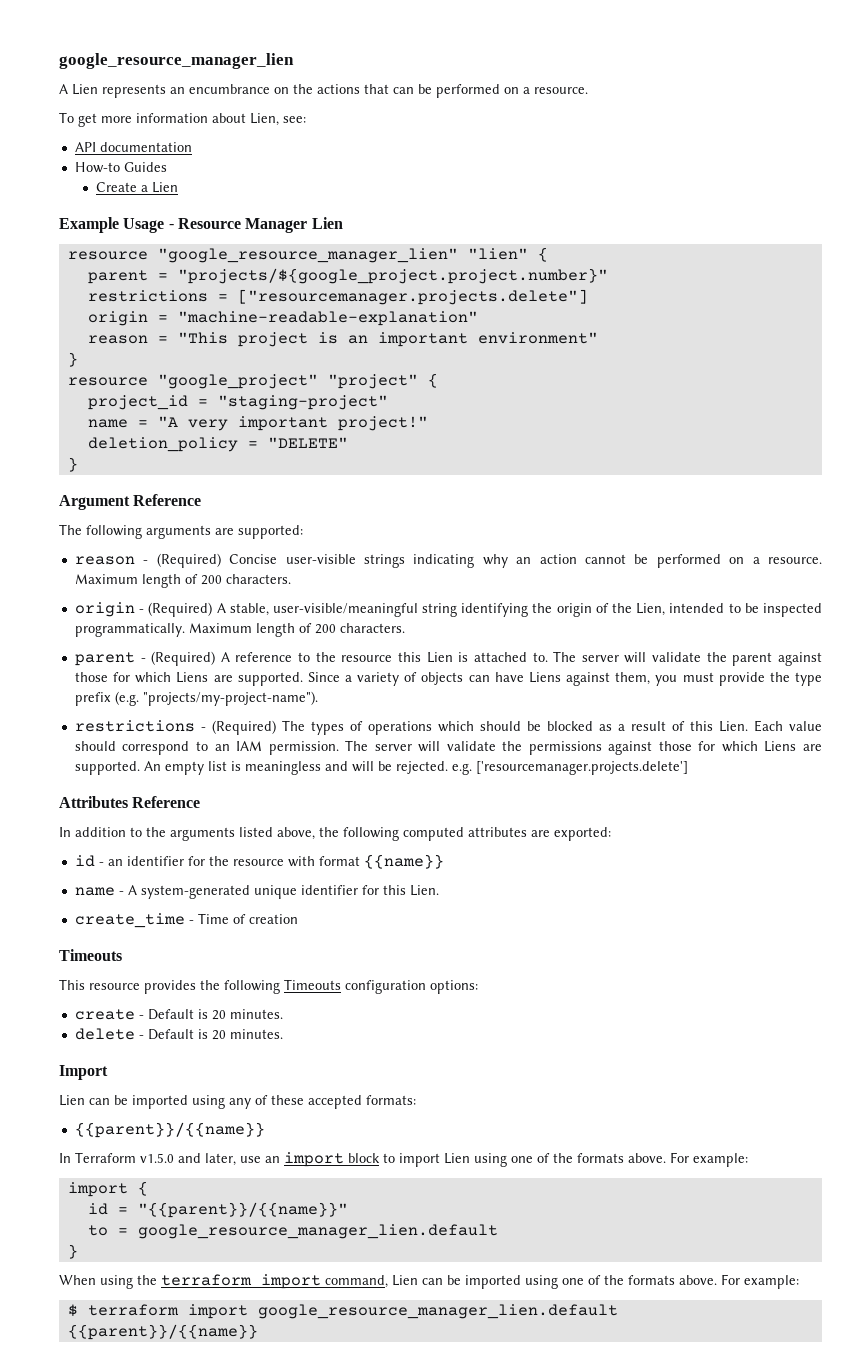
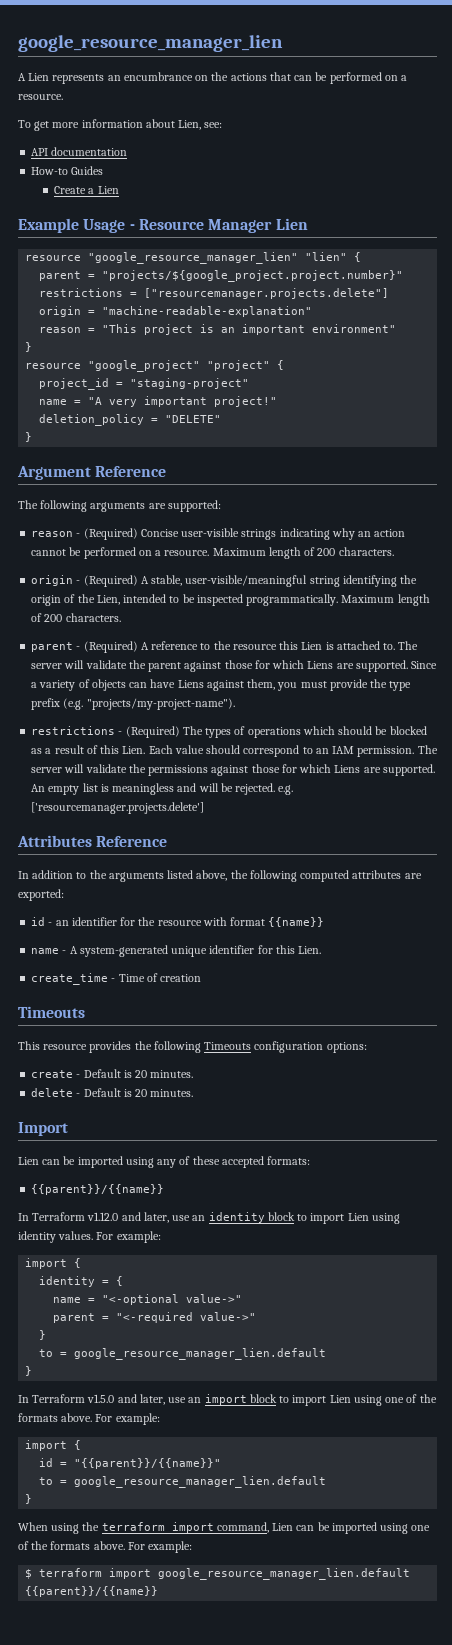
(265, 1130) none -> [18,1212,400,1224] [18,1231,161,1243] [25,1258,82,1269] [39,1276,124,1287] [53,1294,243,1305] [53,1312,257,1323] [39,1330,47,1340] [39,1348,327,1360] [25,1366,33,1376] // In Terraform v1.12.0 and later, use an identity block to import Lien using identity values. For example: // import { // identity = { // name = "<-optional value->" // parent = "<-required value->" // } // to = google_resource_manager_lien.default // }

